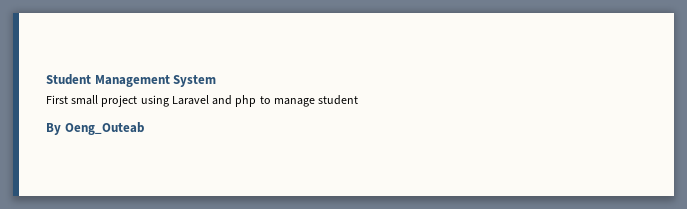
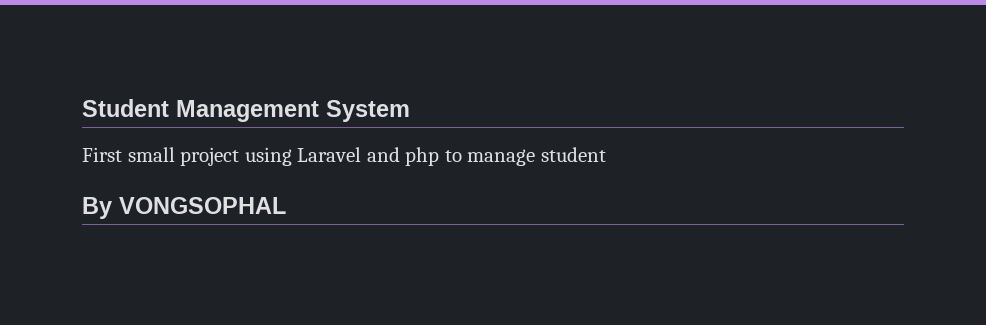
[64,122,144,135] Oeng_Outeab -> [119,197,286,214] VONGSOPHAL

